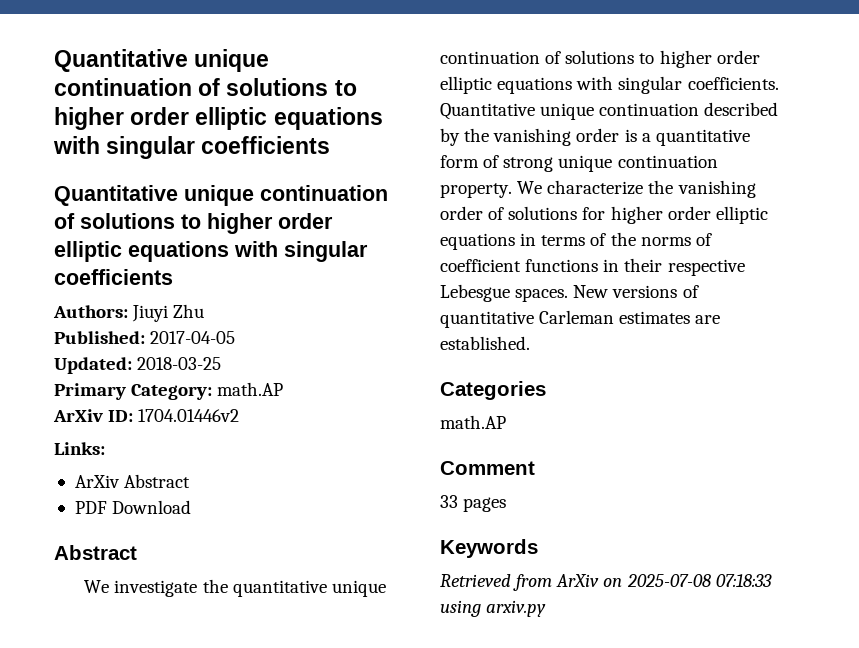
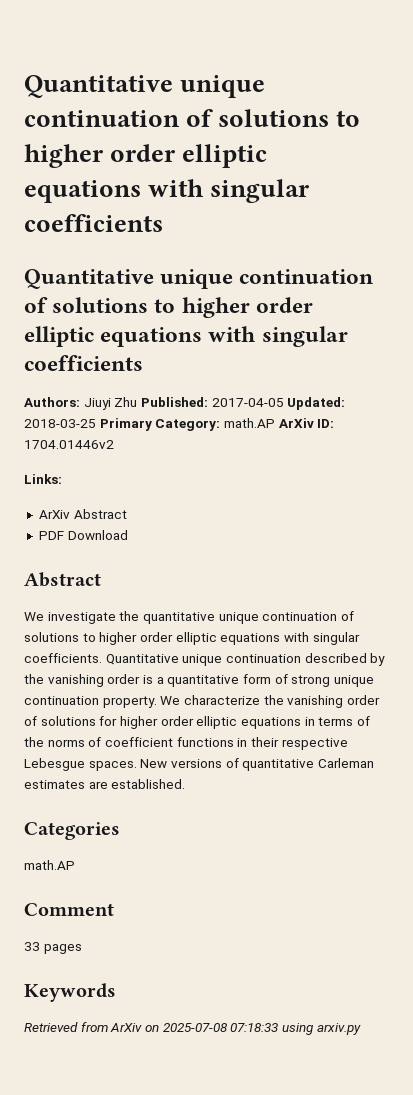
(205, 311) // -> (138, 402) none
(236, 337) // -> (284, 402) none
(222, 363) // -> (96, 423) none
(284, 389) // -> (275, 423) none

